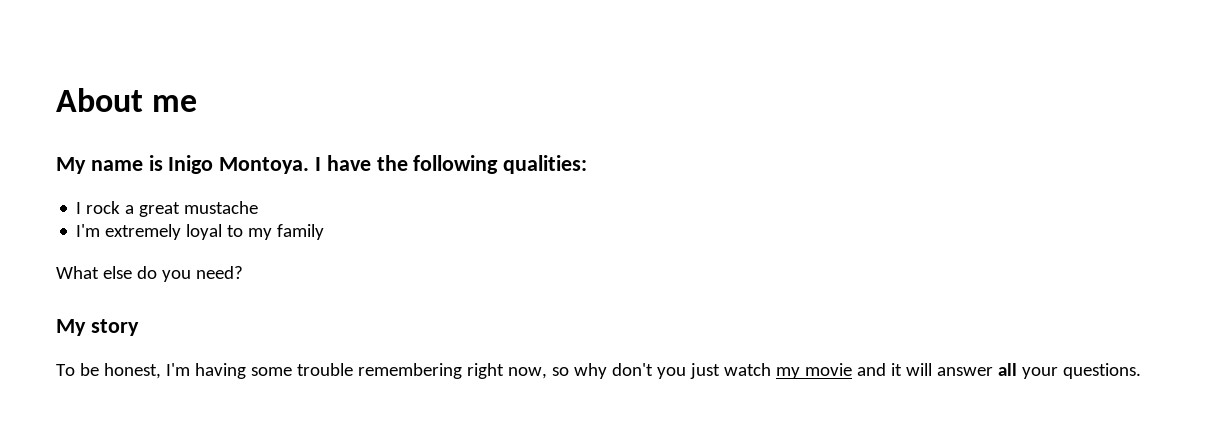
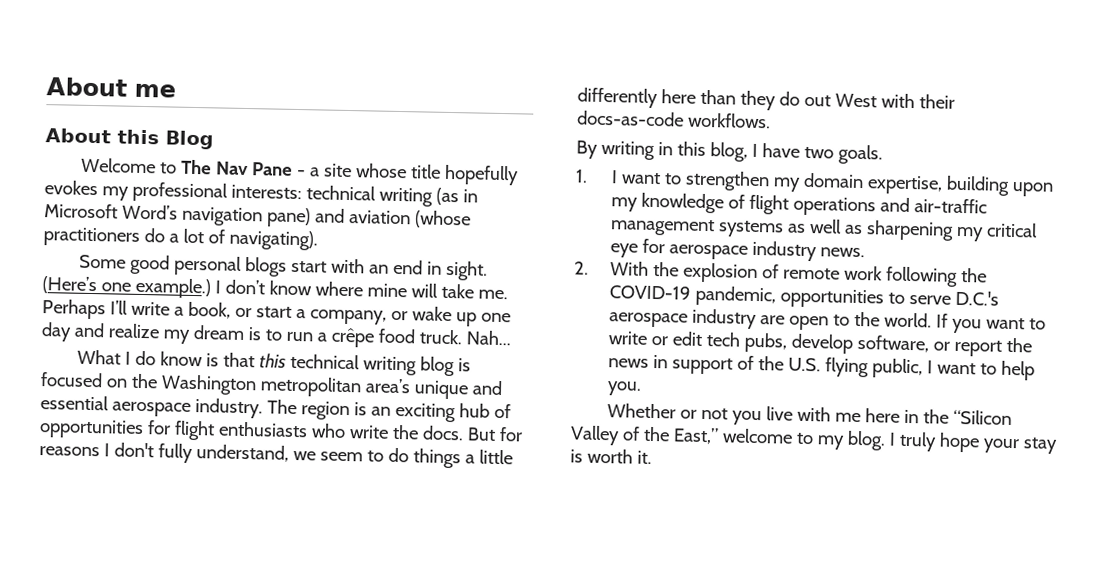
[56,155,588,174] [76,201,259,217] [76,224,325,240] [56,266,243,282] [56,319,139,336] [56,363,1141,379] My name is Inigo Montoya. I have the following qualities: // I rock a great mustache // I'm extremely loyal to my family // What else do you need? // My story // To be honest, I'm having some trouble remembering right now, so why don't you just watch my movie and it will answer all your questions. -> [45,128,214,150] [80,157,519,186] [44,180,478,207] [44,203,471,229] [43,227,318,251] [78,254,488,281] [42,276,508,300] [42,299,511,327] [41,322,512,348] [76,349,471,377] [40,372,503,400] [40,395,511,423] [39,419,523,442] [39,442,513,469] [577,87,955,111] [577,110,771,129] [576,140,883,165] [575,169,1054,197] [611,192,987,217] [610,218,1038,242] [610,238,866,262] [574,261,987,287] [609,285,999,309] [609,308,1046,334] [608,331,1032,357] [608,354,1035,381] [607,381,643,396] [606,403,1012,426] [570,425,1058,454] [570,448,652,464] About this Blog // Welcome to The Nav Pane - a site whose title hopefully evokes my professional interests: technical writing (as in Microsoft Word’s navigation pane) and aviation (whose practitioners do a lot of navigating). // Some good personal blogs start with an end in sight. (Here’s one example.) I don’t know where mine will take me. Perhaps I’ll write a book, or start a company, or wake up one day and realize my dream is to run a crêpe food truck. Nah... // What I do know is that this technical writing blog is focused on the Washington metropolitan area’s unique and essential aerospace industry. The region is an exciting hub of opportunities for flight enthusiasts who write the docs. But for reasons I don't fully understand, we seem to do things a little differently here than they do out West with their docs-as-code workflows. // By writing in this blog, I have two goals. // 1. I want to strengthen my domain expertise, building upon my knowledge of flight operations and air-traffic management systems as well as sharpening my critical eye for aerospace industry news. // 2. With the explosion of remote work following the COVID-19 pandemic, opportunities to serve D.C.'s aerospace industry are open to the world. If you want to write or edit tech pubs, develop software, or report the news in support of the U.S. flying public, I want to help you. // Whether or not you live with me here in the “Silicon Valley of the East,” welcome to my blog. I truly hope your stay is worth it.

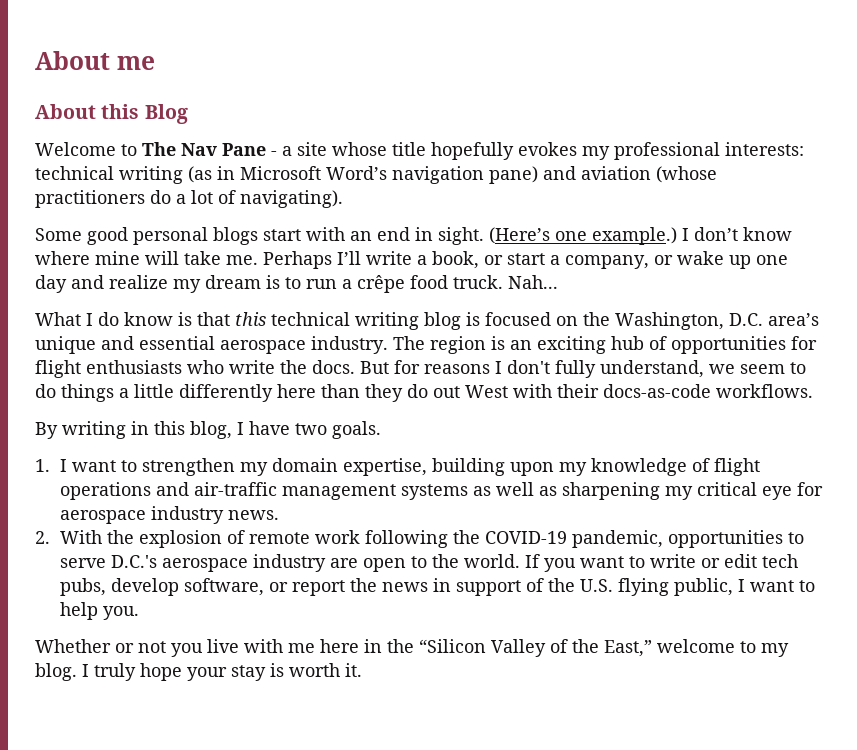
[160,374,362,398] Washington metropolitan -> [615,312,763,330] Washington, D.C.

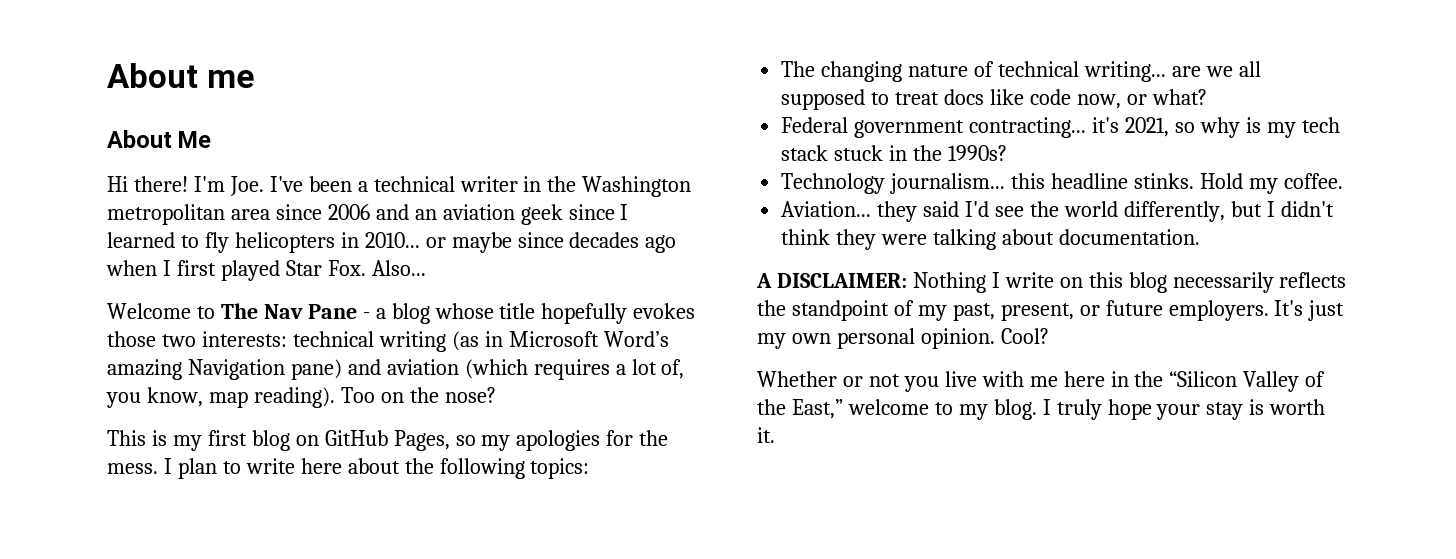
[101,104,188,124] this Blog -> [178,131,212,148] [107,176,692,197] [107,204,629,225] [107,232,677,253] [106,260,426,281] Me // Hi there! I'm Joe. I've been a technical writer in the Washington metropolitan area since 2006 and an aviation geek since I learned to fly helicopters in 2010... or maybe since decades ago when I first played Star Fox. Also...
[297,142,327,156] site -> [391,303,430,324] blog
[582,142,720,160] my professional -> [107,331,196,347] those two
[392,166,484,184] navigation -> [107,359,285,380] amazing Navigation
[656,166,717,183] [35,190,343,208] [35,227,792,245] [35,251,788,269] [35,275,558,293] [35,312,819,330] [35,336,817,354] [35,360,806,378] [35,384,813,402] [35,421,381,439] [35,458,760,476] [59,482,823,500] [59,506,279,524] [35,530,804,548] [59,554,798,572] [59,578,815,596] [59,602,139,620] (whose practitioners do a lot of navigating). // Some good personal blogs start with an end in sight. (Here’s one example.) I don’t know where mine will take me. Perhaps I’ll write a book, or start a company, or wake up one day and realize my dream is to run a crêpe food truck. Nah... // What I do know is that this technical writing blog is focused on the Washington, D.C. area’s unique and essential aerospace industry. The region is an exciting hub of opportunities for flight enthusiasts who write the docs. But for reasons I don't fully understand, we seem to do things a little differently here than they do out West with their docs-as-code workflows. // By writing in this blog, I have two goals. // 1. I want to strengthen my domain expertise, building upon my knowledge of flight operations and air-traffic management systems as well as sharpening my critical eye for aerospace industry news. // 2. With the explosion of remote work following the COVID-19 pandemic, opportunities to serve D.C.'s aerospace industry are open to the world. If you want to write or edit tech pubs, develop software, or report the news in support of the U.S. flying public, I want to help you. -> [464,359,685,380] [106,387,496,408] [107,430,669,451] [107,458,590,479] [781,61,1261,82] [781,89,1207,110] [781,117,1340,138] [781,145,1007,161] [781,173,1343,194] [781,201,1334,222] [781,229,1200,250] [756,272,1347,293] [757,300,1345,321] [757,328,1049,349] (which requires a lot of, you know, map reading). Too on the nose? // This is my first blog on GitHub Pages, so my apologies for the mess. I plan to write here about the following topics: // The changing nature of technical writing... are we all supposed to treat docs like code now, or what? // Federal government contracting... it's 2021, so why is my tech stack stuck in the 1990s? // Technology journalism... this headline stinks. Hold my coffee. // Aviation... they said I'd see the world differently, but I didn't think they were talking about documentation. // A DISCLAIMER: Nothing I write on this blog necessarily reflects the standpoint of my past, present, or future employers. It's just my own personal opinion. Cool?

